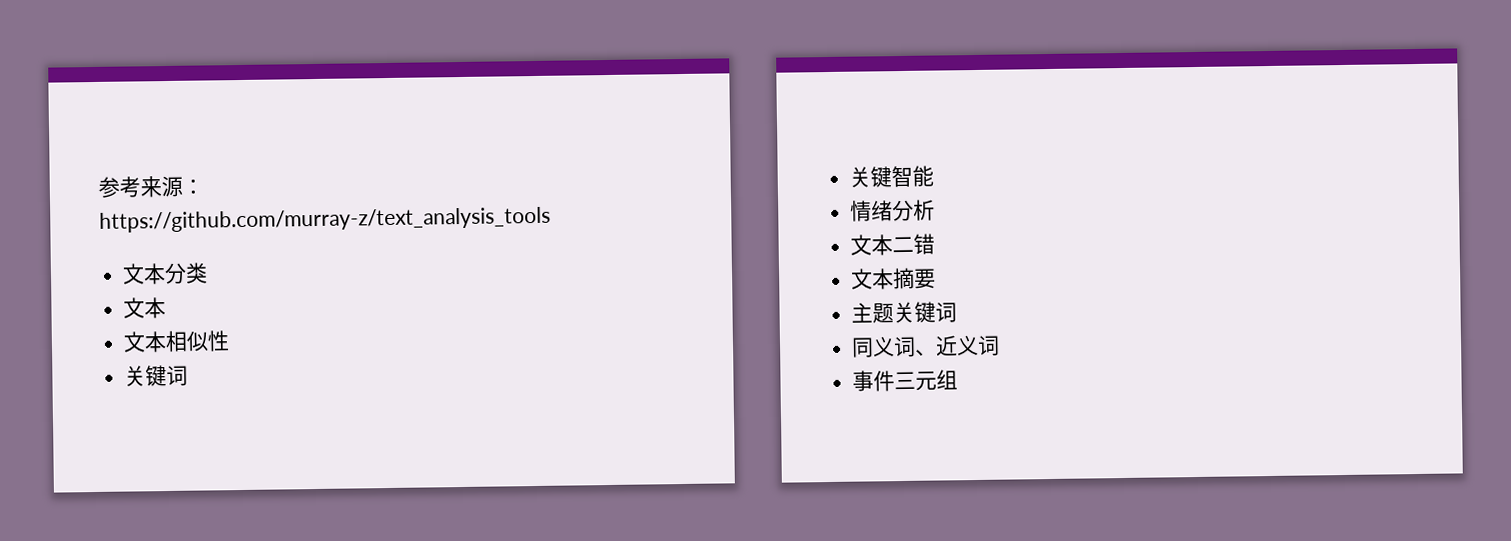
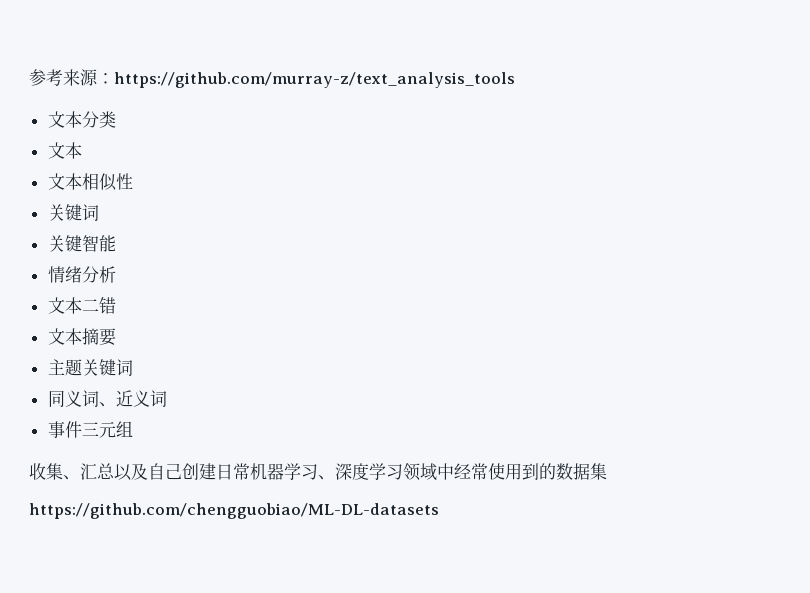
(959, 379) none -> [29,463,607,481] [29,503,439,519] // 收集、汇总以及自己创建日常机器学习、深度学习领域中经常使用到的数据集 // https://github.com/chengguobiao/ML-DL-datasets

